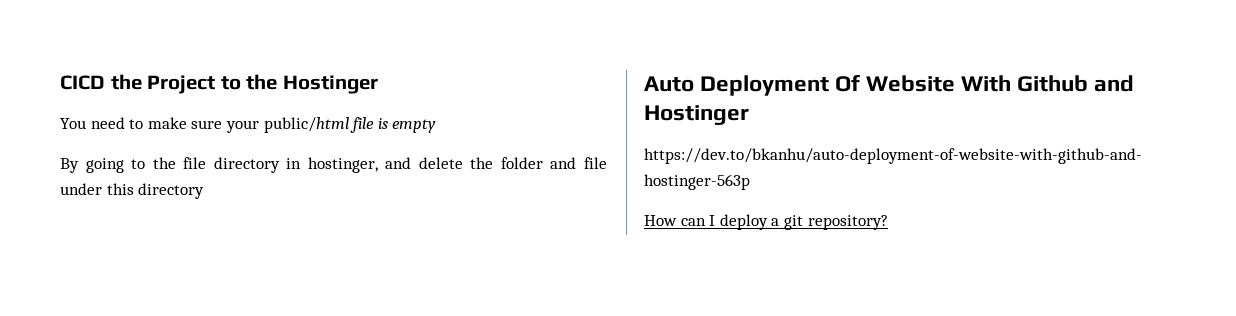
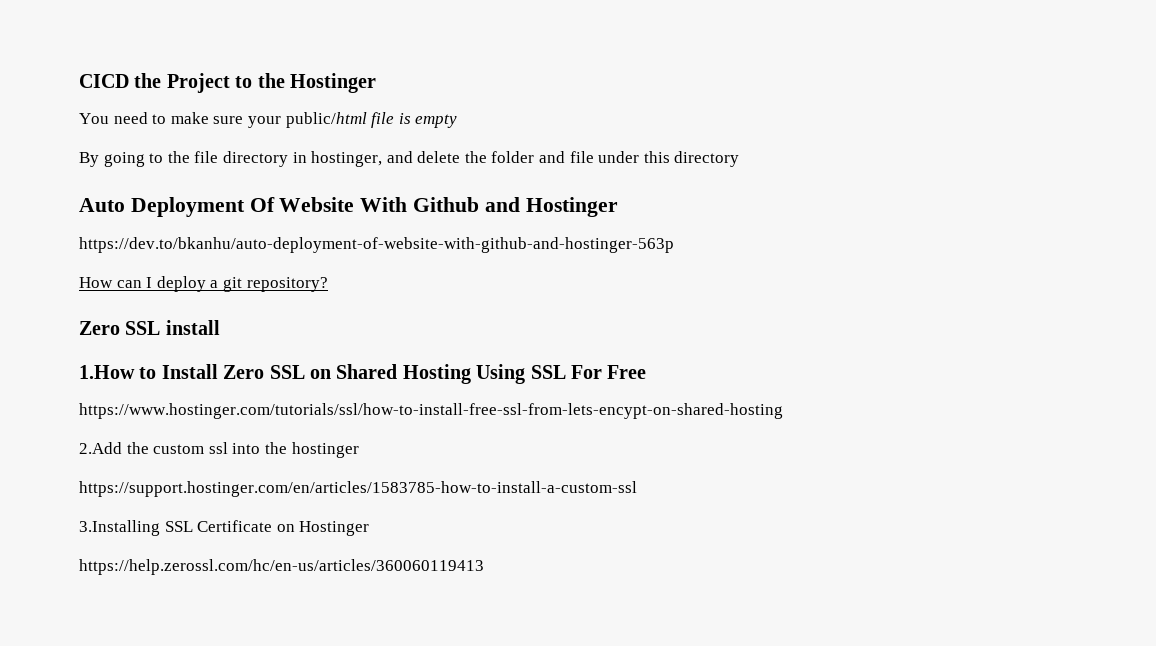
(888, 222) none -> [79,320,220,335] [79,364,647,384] [79,403,783,419] [79,442,359,458] [79,481,637,497] [79,520,370,536] [79,559,484,575] // Zero SSL install // 1.How to Install Zero SSL on Shared Hosting Using SSL For Free // https://www.hostinger.com/tutorials/ssl/how-to-install-free-ssl-from-lets-encypt-on-shared-hosting // 2.Add the custom ssl into the hostinger // https://support.hostinger.com/en/articles/1583785-how-to-install-a-custom-ssl // 3.Installing SSL Certificate on Hostinger // https://help.zerossl.com/hc/en-us/articles/360060119413

